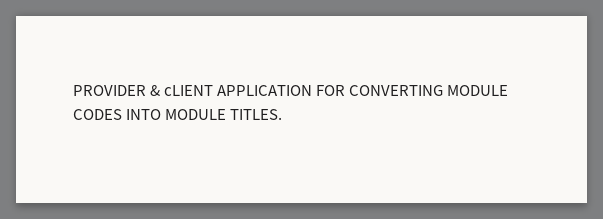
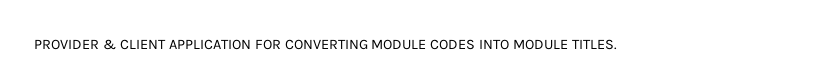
[164,85,214,96] cLIENT -> [119,39,166,50] CLIENT

